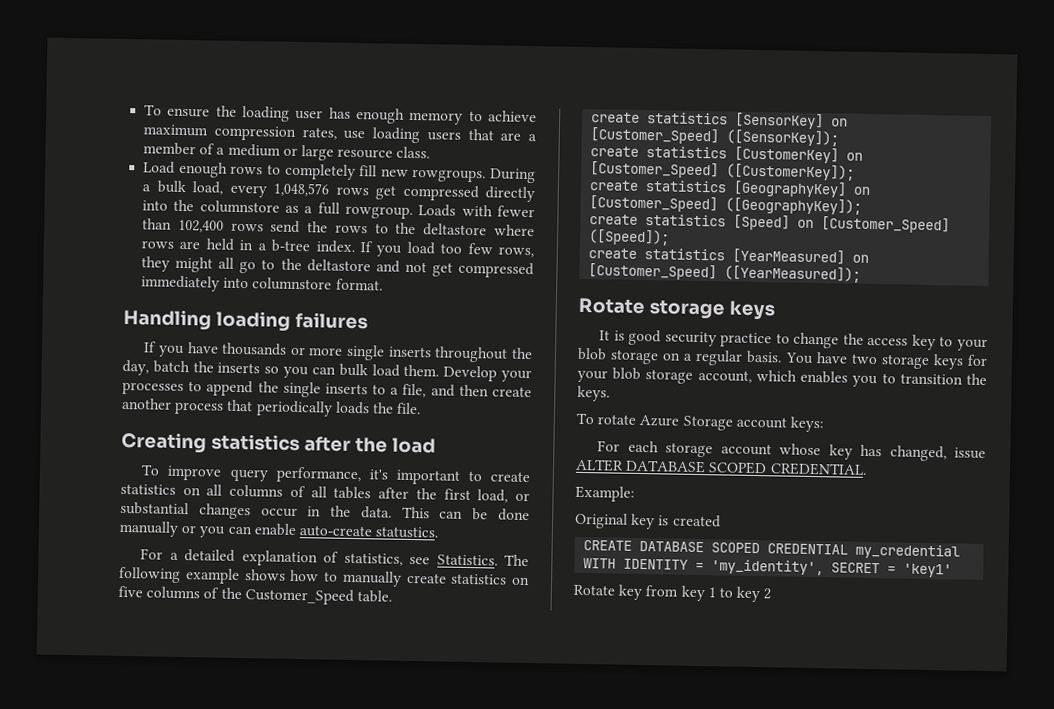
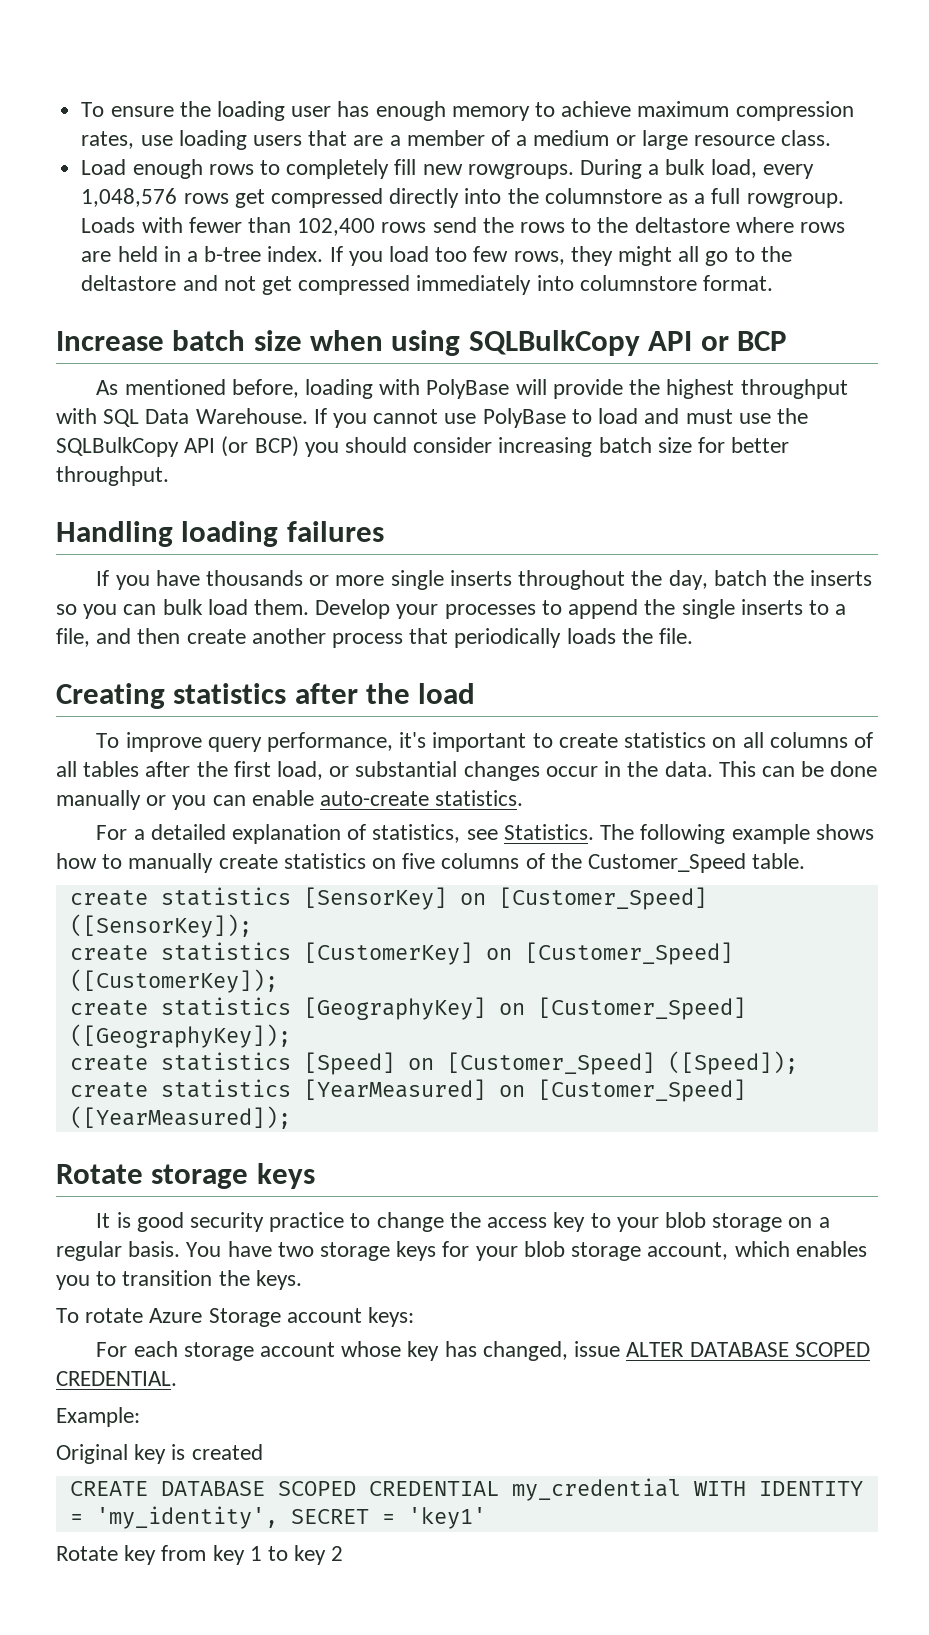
(383, 284) none -> [56,330,787,356] [96,379,848,399] [56,408,808,428] [56,436,790,457] [56,466,169,486] // Increase batch size when using SQLBulkCopy API or BCP // As mentioned before, loading with PolyBase will provide the highest throughput with SQL Data Warehouse. If you cannot use PolyBase to load and must use the SQLBulkCopy API (or BCP) you should consider increasing batch size for better throughput.
[375,526,439,539] statustics. -> [435,790,524,806] statistics.

